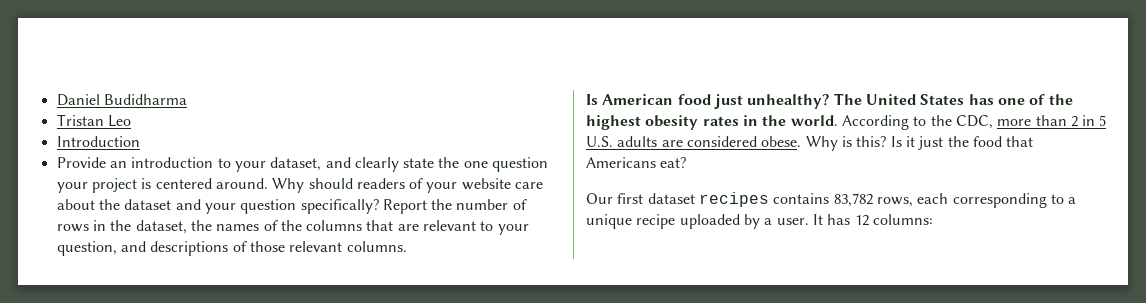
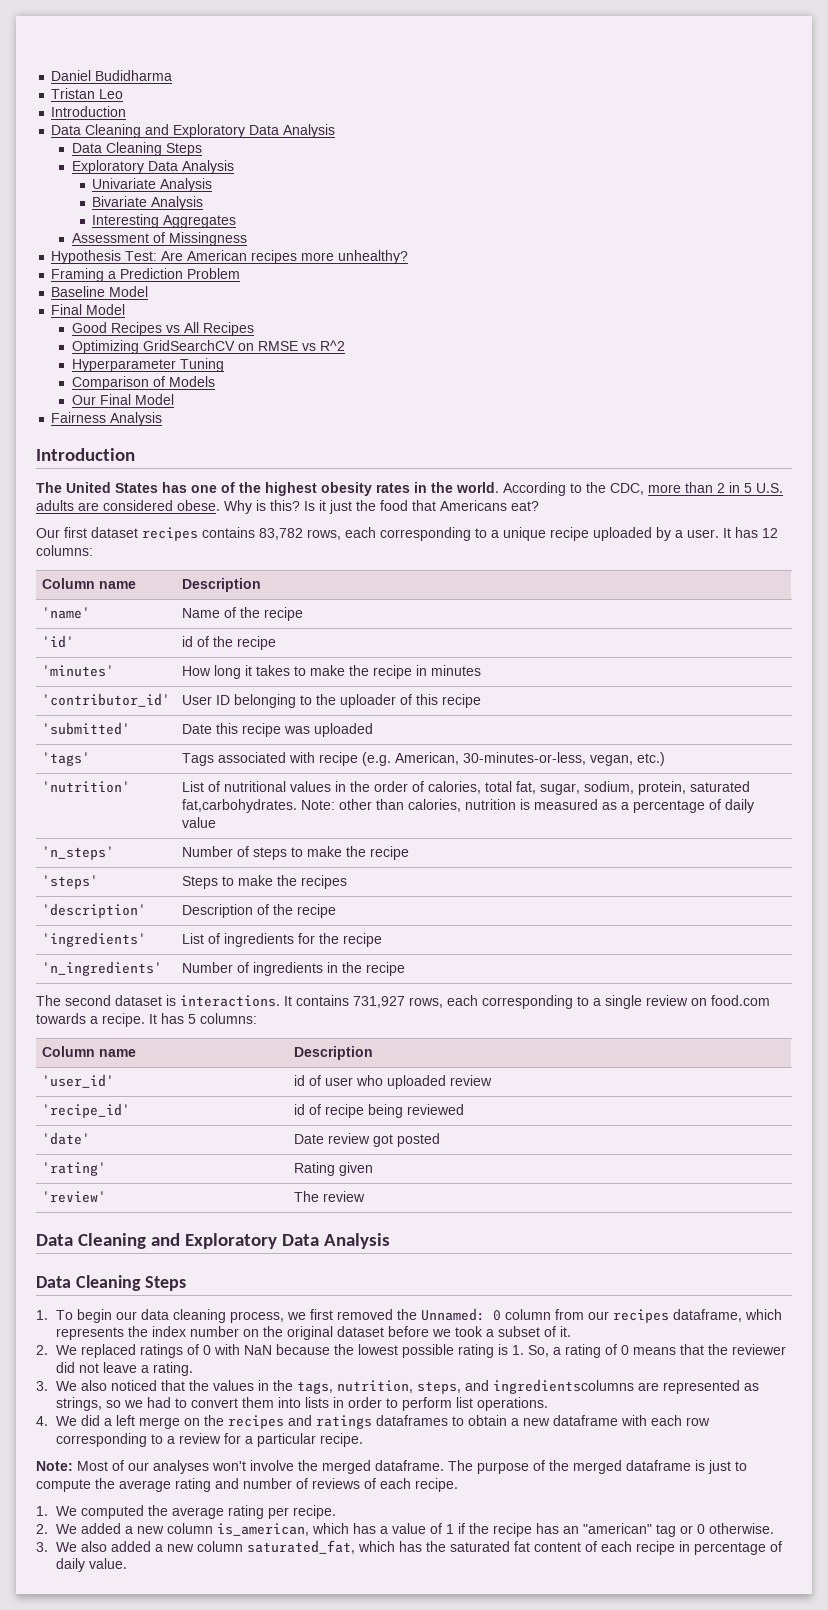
[56,157,549,172] [56,178,544,193] [56,199,527,214] [56,220,529,235] [56,241,407,256] [586,94,830,109] Provide an introduction to your dataset, and clearly state the one question your project is centered around. Why should readers of your website care about the dataset and your question specifically? Report the number of rows in the dataset, the names of the columns that are relevant to your question, and descriptions of those relevant columns. // Is American food just unhealthy? -> [51,124,336,138] [71,142,202,156] [71,160,234,174] [92,178,213,192] [92,196,204,210] [92,214,237,228] [71,232,247,246] [51,250,409,264] [51,268,241,282] [51,286,149,297] [51,304,126,315] [71,322,254,336] [71,340,345,354] [71,358,224,372] [71,376,215,390] [71,394,174,405] [51,412,163,426] [36,448,135,461] Data Cleaning and Exploratory Data Analysis // Data Cleaning Steps // Exploratory Data Analysis // Univariate Analysis // Bivariate Analysis // Interesting Aggregates // Assessment of Missingness // Hypothesis Test: Are American recipes more unhealthy? // Framing a Prediction Problem // Baseline Model // Final Model // Good Recipes vs All Recipes // Optimizing GridSearchCV on RMSE vs R^2 // Hyperparameter Tuning // Comparison of Models // Our Final Model // Fairness Analysis // Introduction //
(933, 219) none -> [41,578,136,589] [181,578,261,592] [41,607,90,619] [181,607,303,621] [41,635,74,648] [181,636,276,650] [41,665,114,677] [181,665,481,679] [41,693,170,707] [181,694,481,708] [41,722,130,735] [181,723,373,737] [41,752,90,766] [181,752,665,766] [41,781,130,793] [181,781,750,795] [181,799,754,813] [181,817,216,828] [41,846,114,860] [181,846,409,860] [41,875,98,889] [181,875,347,889] [41,903,146,918] [181,904,336,918] [41,932,146,947] [181,933,382,947] [41,961,162,976] [181,962,405,976] [36,995,770,1009] [36,1013,257,1027] [41,1046,136,1057] [293,1046,373,1060] [41,1074,114,1088] [293,1075,492,1089] [41,1103,130,1118] [293,1104,464,1118] [41,1132,90,1145] [293,1133,440,1147] [41,1162,106,1176] [293,1162,373,1176] [41,1191,106,1203] [293,1191,365,1202] [36,1233,390,1249] [36,1275,187,1291] [36,1308,783,1323] [56,1326,572,1340] [36,1344,787,1358] [56,1362,194,1376] [36,1379,760,1394] [56,1397,549,1411] [36,1415,711,1429] [56,1433,364,1447] [36,1460,747,1474] [36,1478,458,1492] [36,1505,337,1519] [36,1523,775,1537] [36,1540,783,1555] [56,1558,128,1572] // Column name | Description // 'name' | Name of the recipe // 'id' | id of the recipe // 'minutes' | How long it takes to make the recipe in minutes // 'contributor_id' | User ID belonging to the uploader of this recipe // 'submitted' | Date this recipe was uploaded // 'tags' | Tags associated with recipe (e.g. American, 30-minutes-or-less, vegan, etc.) // 'nutrition' | List of nutritional values in the order of calories, total fat, sugar, sodium, protein, saturated fat,carbohydrates. Note: other than calories, nutrition is measured as a percentage of daily value // 'n_steps' | Number of steps to make the recipe // 'steps' | Steps to make the recipes // 'description' | Description of the recipe // 'ingredients' | List of ingredients for the recipe // 'n_ingredients' | Number of ingredients in the recipe // The second dataset is interactions. It contains 731,927 rows, each corresponding to a single review on food.com towards a recipe. It has 5 columns: // Column name | Description // 'user_id' | id of user who uploaded review // 'recipe_id' | id of recipe being reviewed // 'date' | Date review got posted // 'rating' | Rating given // 'review' | The review // Data Cleaning and Exploratory Data Analysis // Data Cleaning Steps // 1. To begin our data cleaning process, we first removed the Unnamed: 0 column from our recipes dataframe, which represents the index number on the original dataset before we took a subset of it. // 2. We replaced ratings of 0 with NaN because the lowest possible rating is 1. So, a rating of 0 means that the reviewer did not leave a rating. // 3. We also noticed that the values in the tags, nutrition, steps, and ingredientscolumns are represented as strings, so we had to convert them into lists in order to perform list operations. // 4. We did a left merge on the recipes and ratings dataframes to obtain a new dataframe with each row corresponding to a review for a particular recipe. // Note: Most of our analyses won't involve the merged dataframe. The purpose of the merged dataframe is just to compute the average rating and number of reviews of each recipe. // 1. We computed the average rating per recipe. // 2. We added a new column is_american, which has a value of 1 if the recipe has an "american" tag or 0 otherwise. // 3. We also added a new column saturated_fat, which has the saturated fat content of each recipe in percentage of daily value.

